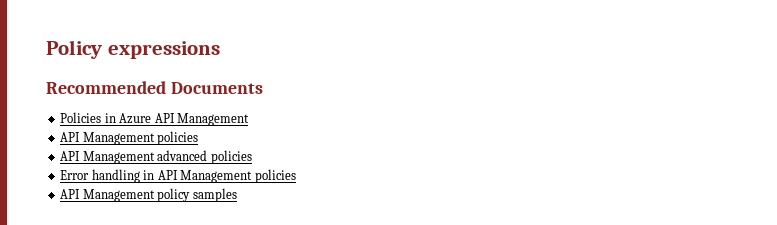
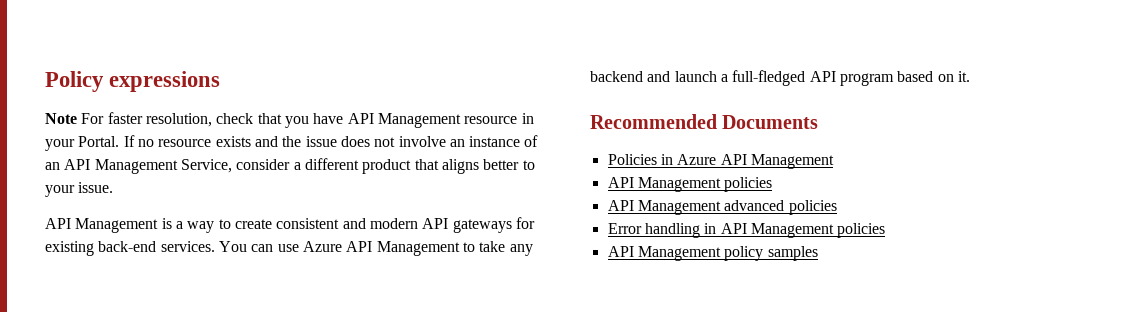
(220, 50) none -> [45,112,534,128] [45,135,539,151] [45,158,535,174] [45,182,114,197] [45,217,535,233] [45,241,533,256] [590,70,970,86] // Note For faster resolution, check that you have API Management resource in your Portal. If no resource exists and the issue does not involve an instance of an API Management Service, consider a different product that aligns better to your issue. // API Management is a way to create consistent and modern API gateways for existing back-end services. You can use Azure API Management to take any backend and launch a full-fledged API program based on it.

